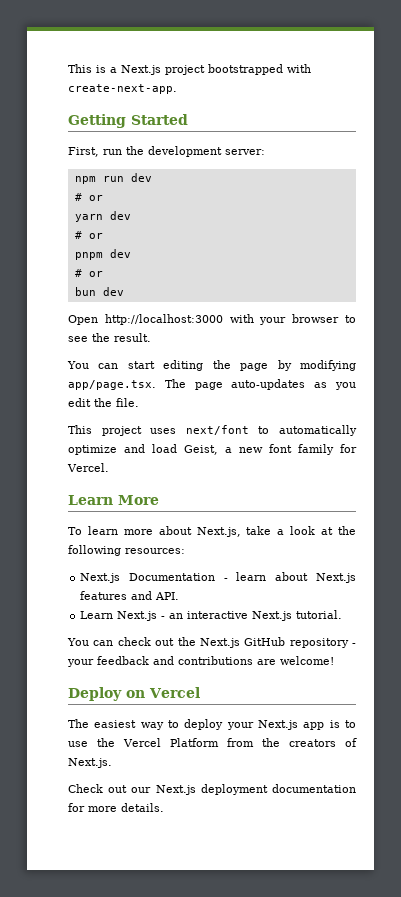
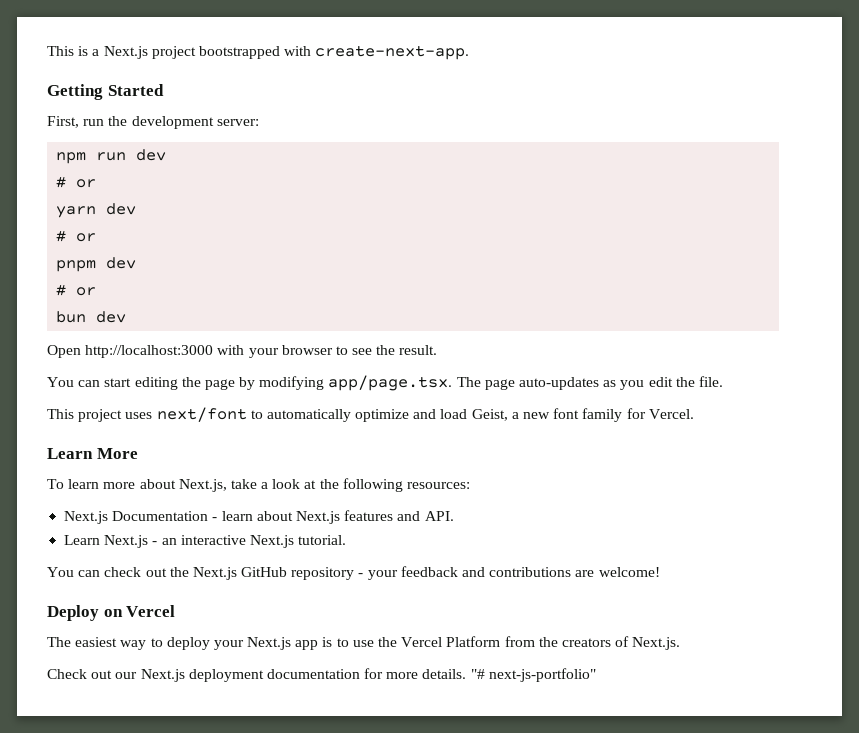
(164, 807) none -> [470,668,596,682] "# next-js-portfolio"

